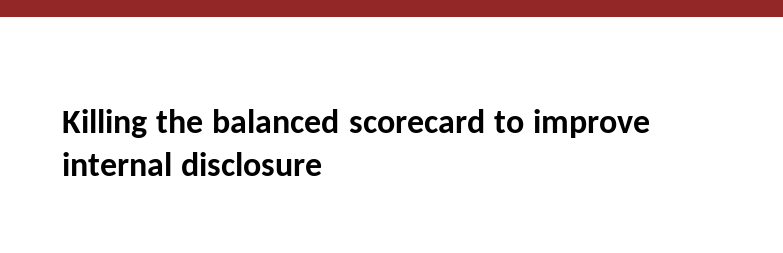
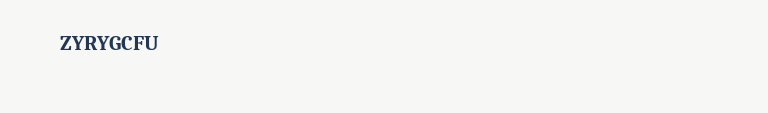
[62,109,650,138] [62,152,323,176] Killing the balanced scorecard to improve internal disclosure -> [60,36,159,50] ZYRYGCFU

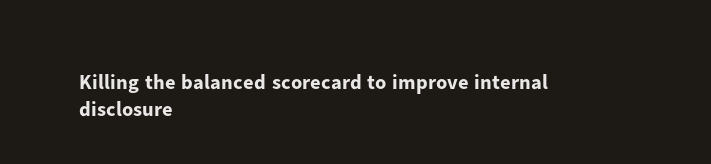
[60,36,159,50] ZYRYGCFU -> [79,74,549,94] [79,101,173,117] Killing the balanced scorecard to improve internal disclosure

